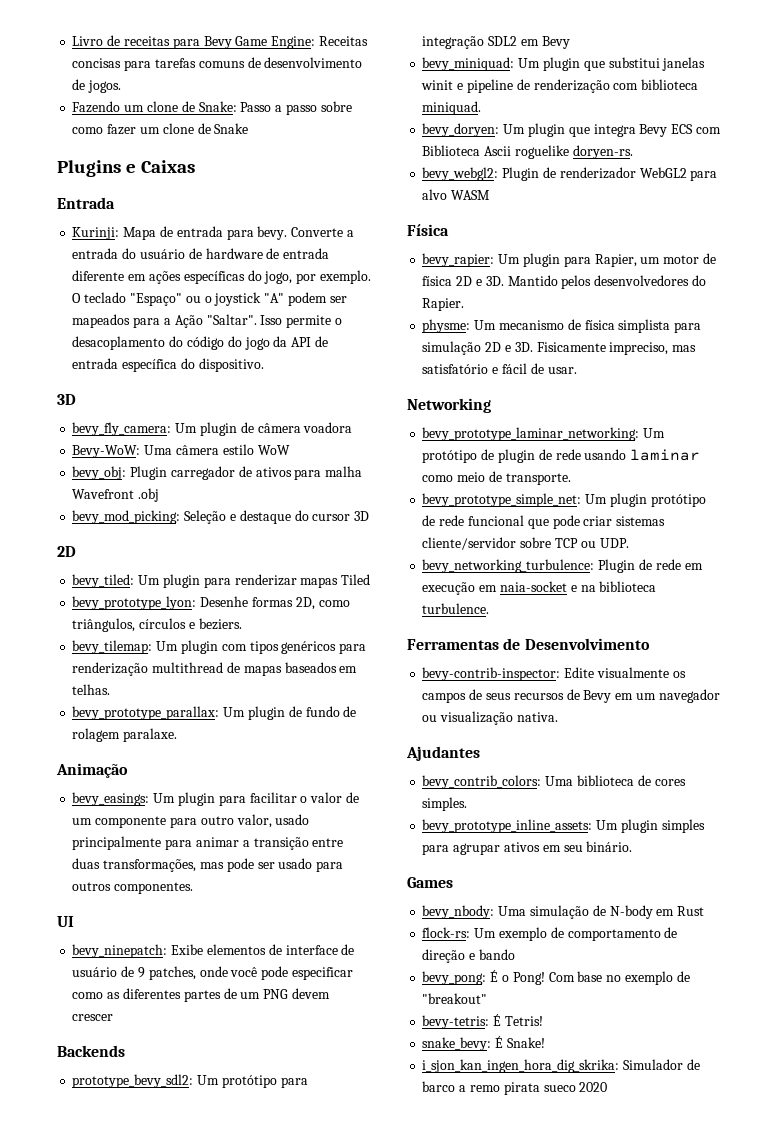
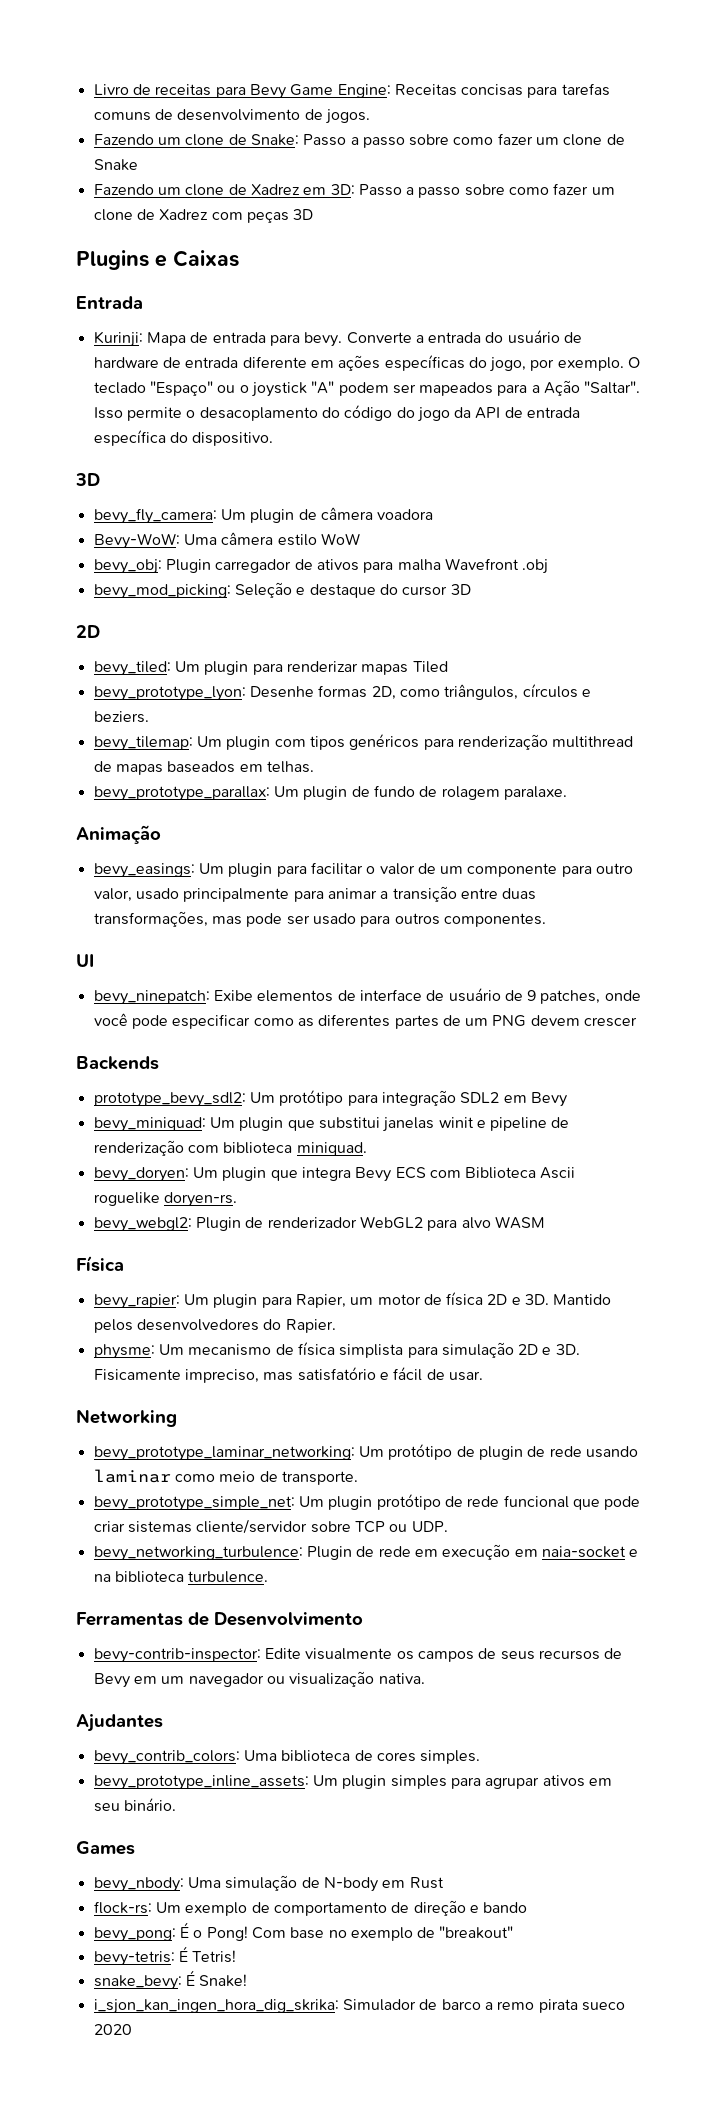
(249, 128) none -> [93,183,615,198] [93,209,314,223] // Fazendo um clone de Xadrez em 3D: Passo a passo sobre como fazer um clone de Xadrez com peças 3D

